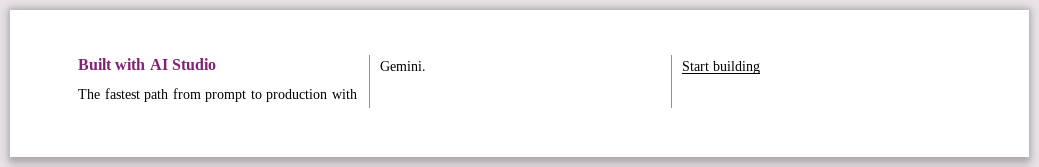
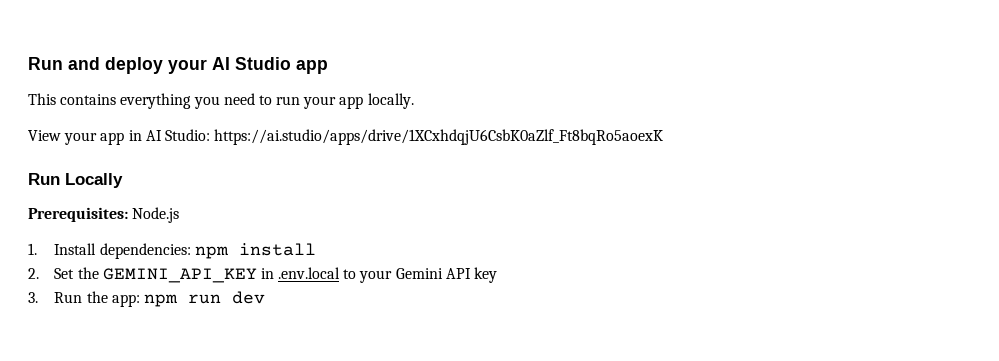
[78,58,216,70] [78,88,357,102] [380,61,426,71] [682,61,760,74] Built with AI Studio // The fastest path from prompt to production with Gemini. // Start building -> [28,57,328,74] [28,93,414,109] [28,129,664,145] [28,173,123,188] [28,207,180,223] [28,243,316,259] [28,267,498,283] [28,291,265,307] Run and deploy your AI Studio app // This contains everything you need to run your app locally. // View your app in AI Studio: https://ai.studio/apps/drive/1XCxhdqjU6CsbK0aZlf_Ft8bqRo5aoexK // Run Locally // Prerequisites: Node.js // 1. Install dependencies: npm install // 2. Set the GEMINI_API_KEY in .env.local to your Gemini API key // 3. Run the app: npm run dev

